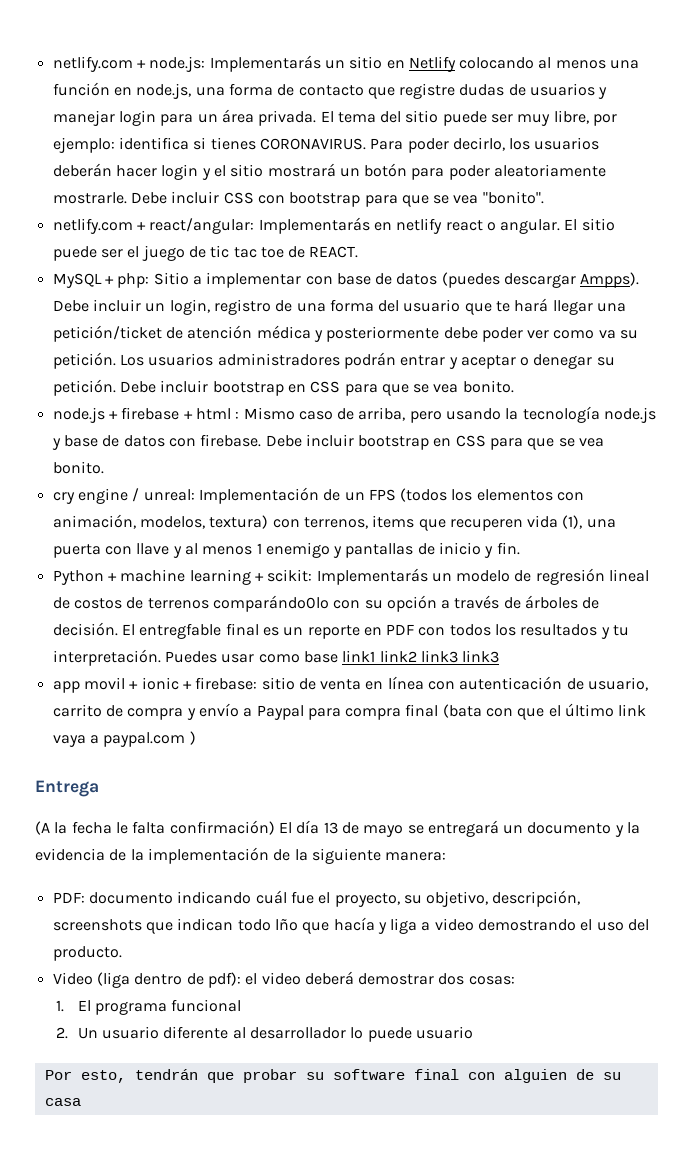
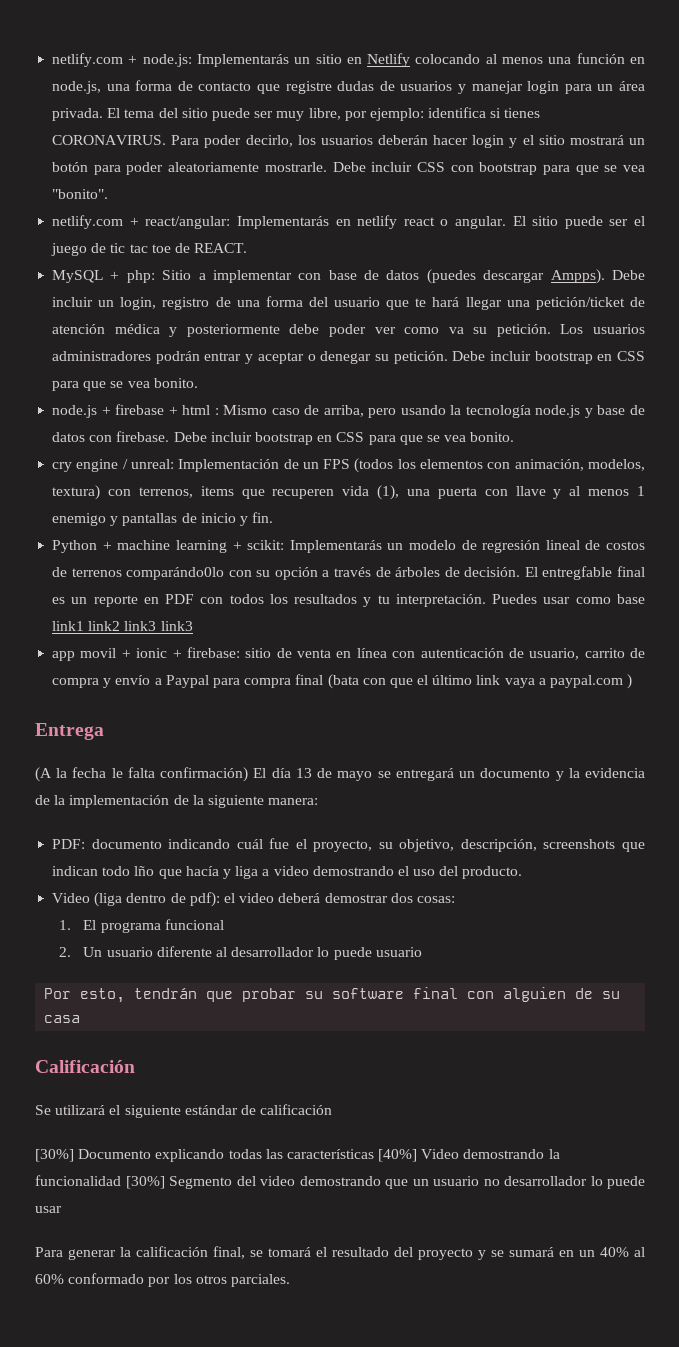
(81, 1102) none -> [35,1060,135,1073] [35,1104,333,1118] [35,1149,560,1162] [35,1175,645,1189] [35,1206,62,1213] [35,1246,645,1260] [35,1273,290,1287] // Calificación // Se utilizará el siguiente estándar de calificación // [30%] Documento explicando todas las características [40%] Video demostrando la funcionalidad [30%] Segmento del video demostrando que un usuario no desarrollador lo puede usar // Para generar la calificación final, se tomará el resultado del proyecto y se sumará en un 40% al 60% conformado por los otros parciales.

